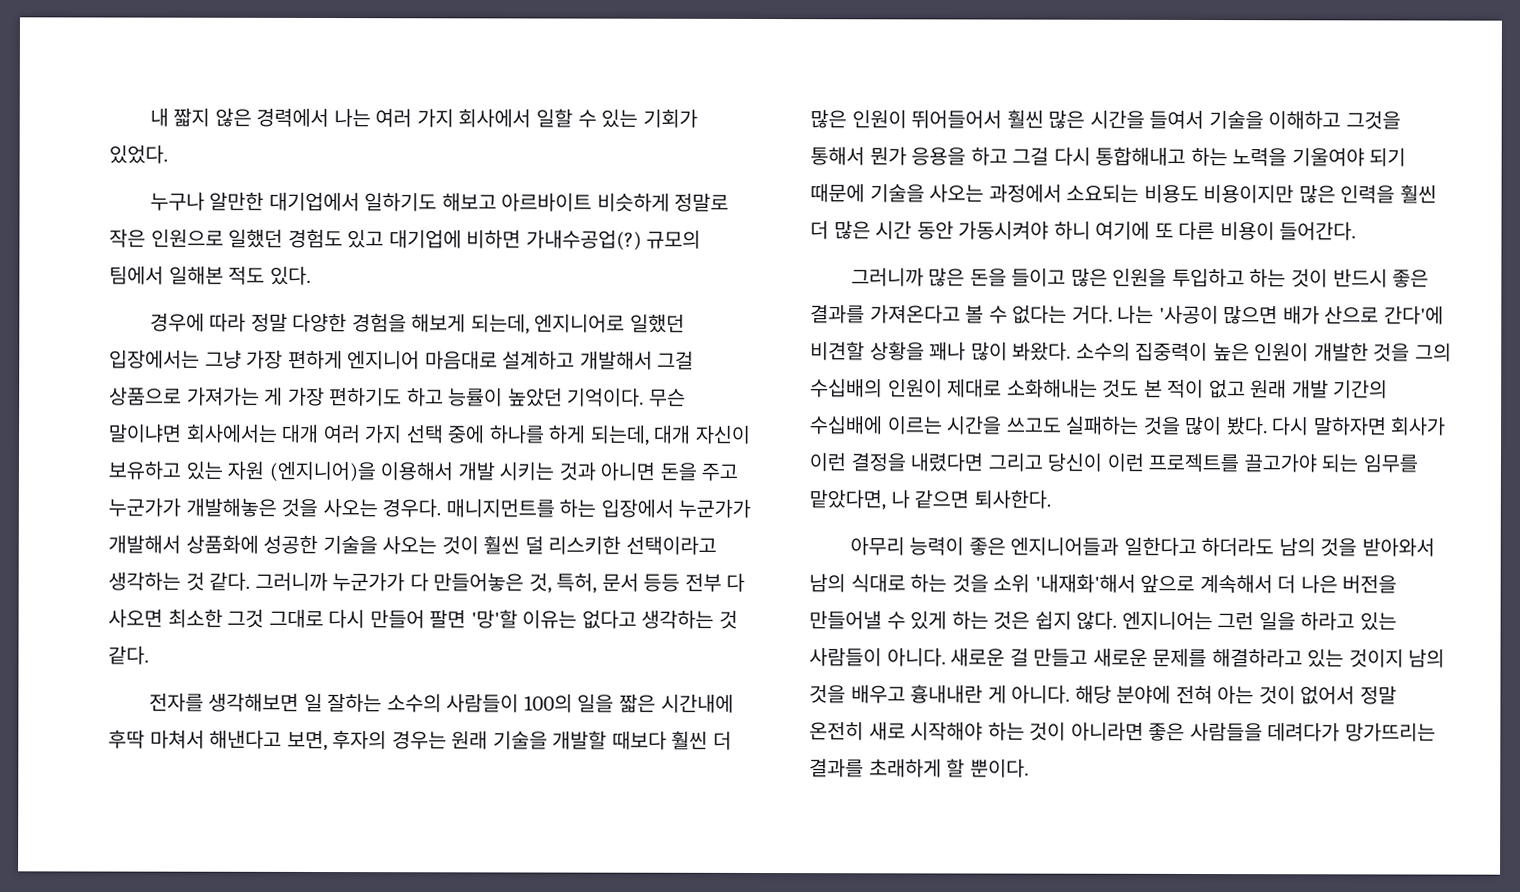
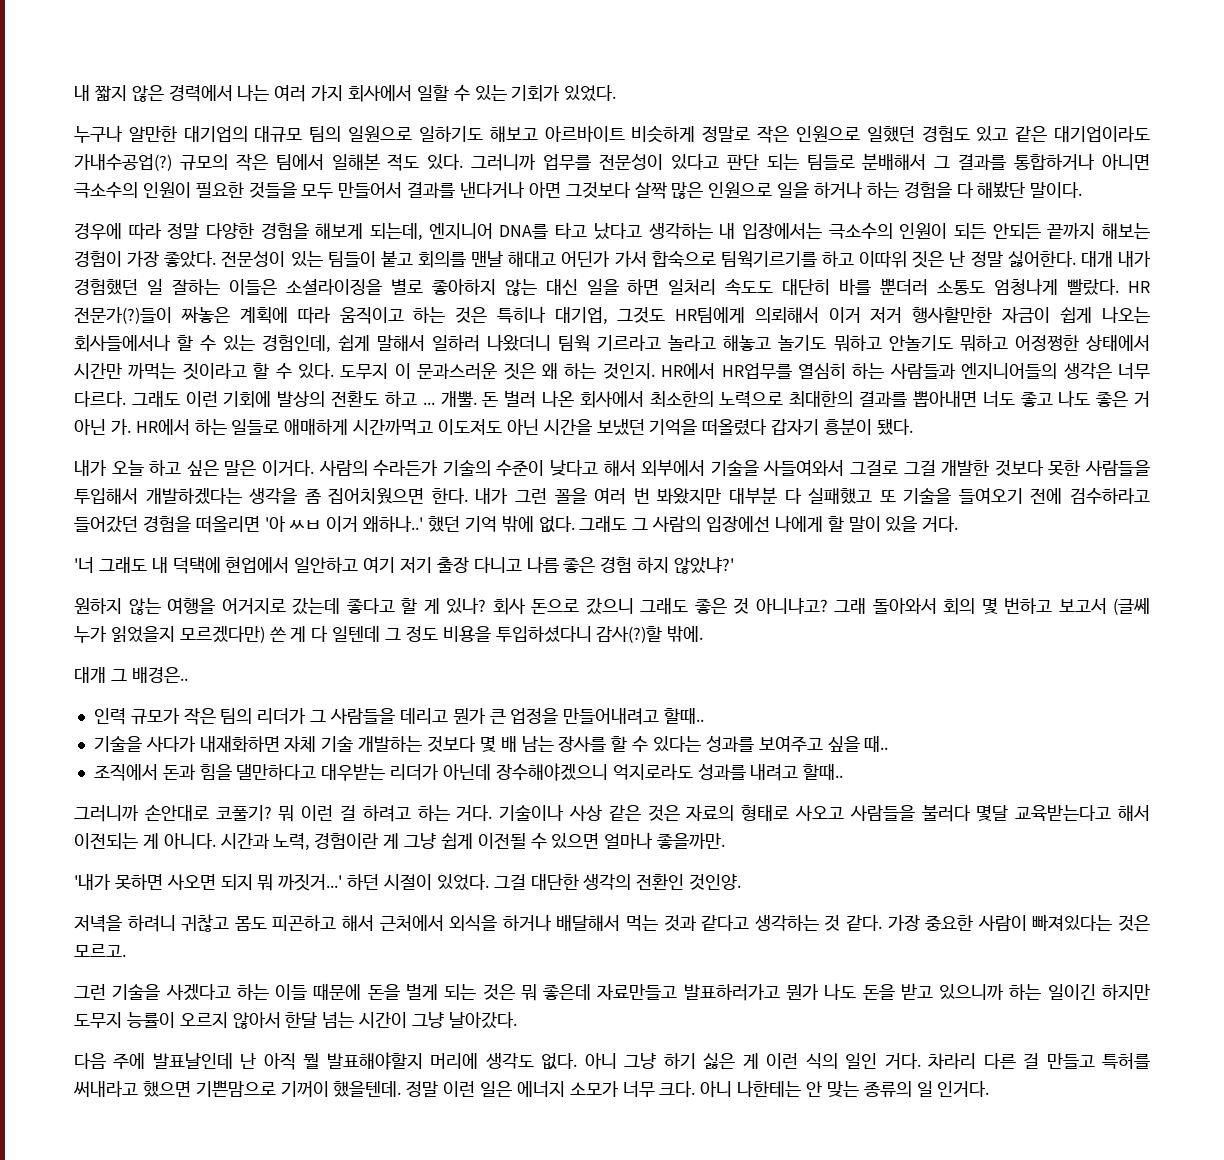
[268,191,360,212] 대기업에서 -> [183,126,413,142] 대기업의 대규모 팀의 일원으로
[388,229,522,249] 대기업에 비하면 -> [1015,126,1151,142] 같은 대기업이라도
(702, 239) none -> [235,153,268,171] 작은
(311, 275) none -> [471,153,1151,171] [74,181,1083,199] 그러니까 업무를 전문성이 있다고 판단 되는 팀들로 분배해서 그 결과를 통합하거나 아니면 극소수의 인원이 필요한 것들을 모두 만들어서 결과를 낸다거나 아면 그것보다 살짝 많은 인원으로 일을 하거나 하는 경험을 다 해봤단 말이다.
[534,313,685,333] [109,349,695,370] [109,386,686,407] [109,423,751,446] [108,460,739,483] [108,497,752,518] [108,534,717,555] [108,571,746,594] [108,608,738,629] [108,645,149,665] [148,692,734,713] [108,729,732,752] [810,109,1401,130] [810,146,1407,167] [810,183,1437,204] [810,220,1357,241] [850,267,1430,288] [810,304,1444,325] [810,341,1452,362] [810,378,1389,399] [810,415,1447,436] [809,452,1418,473] [809,489,1051,511] [849,536,1435,557] [809,573,1398,594] [809,610,1397,631] [809,647,1446,668] [809,684,1397,705] [809,721,1436,742] [809,758,1029,778] 엔지니어로 일했던 입장에서는 그냥 가장 편하게 엔지니어 마음대로 설계하고 개발해서 그걸 상품으로 가져가는 게 가장 편하기도 하고 능률이 높았던 기억이다. 무슨 말이냐면 회사에서는 대개 여러 가지 선택 중에 하나를 하게 되는데, 대개 자신이 보유하고 있는 자원 (엔지니어)을 이용해서 개발 시키는 것과 아니면 돈을 주고 누군가가 개발해놓은 것을 사오는 경우다. 매니지먼트를 하는 입장에서 누군가가 개발해서 상품화에 성공한 기술을 사오는 것이 훨씬 덜 리스키한 선택이라고 생각하는 것 같다. 그러니까 누군가가 다 만들어놓은 것, 특허, 문서 등등 전부 다 사오면 최소한 그것 그대로 다시 만들어 팔면 '망'할 이유는 없다고 생각하는 것 같다. // 전자를 생각해보면 일 잘하는 소수의 사람들이 100의 일을 짧은 시간내에 후딱 마쳐서 해낸다고 보면, 후자의 경우는 원래 기술을 개발할 때보다 훨씬 더 많은 인원이 뛰어들어서 훨씬 많은 시간을 들여서 기술을 이해하고 그것을 통해서 뭔가 응용을 하고 그걸 다시 통합해내고 하는 노력을 기울여야 되기 때문에 기술을 사오는 과정에서 소요되는 비용도 비용이지만 많은 인력을 훨씬 더 많은 시간 동안 가동시켜야 하니 여기에 또 다른 비용이 들어간다. // 그러니까 많은 돈을 들이고 많은 인원을 투입하고 하는 것이 반드시 좋은 결과를 가져온다고 볼 수 없다는 거다. 나는 '사공이 많으면 배가 산으로 간다'에 비견할 상황을 꽤나 많이 봐왔다. 소수의 집중력이 높은 인원이 개발한 것을 그의 수십배의 인원이 제대로 소화해내는 것도 본 적이 없고 원래 개발 기간의 수십배에 이르는 시간을 쓰고도 실패하는 것을 많이 봤다. 다시 말하자면 회사가 이런 결정을 내렸다면 그리고 당신이 이런 프로젝트를 끌고가야 되는 임무를 맡았다면, 나 같으면 퇴사한다. // 아무리 능력이 좋은 엔지니어들과 일한다고 하더라도 남의 것을 받아와서 남의 식대로 하는 것을 소위 '내재화'해서 앞으로 계속해서 더 나은 버전을 만들어낼 수 있게 하는 것은 쉽지 않다. 엔지니어는 그런 일을 하라고 있는 사람들이 아니다. 새로운 걸 만들고 새로운 문제를 해결하라고 있는 것이지 남의 것을 배우고 흉내내란 게 아니다. 해당 분야에 전혀 아는 것이 없어서 정말 온전히 새로 시작해야 하는 것이 아니라면 좋은 사람들을 데려다가 망가뜨리는 결과를 초래하게 할 뿐이다. -> [428,222,1151,240] [74,251,1151,268] [74,278,1150,296] [74,306,1150,325] [74,334,1150,353] [74,363,1150,380] [74,390,1151,408] [74,418,913,436] [74,460,1151,476] [74,487,1150,505] [74,515,959,533] [74,556,735,574] [74,597,1150,615] [74,625,704,643] [74,667,188,683] [93,707,705,725] [93,735,889,753] [93,763,844,781] [74,804,1150,822] [74,832,726,851] [74,873,742,891] [74,914,1151,932] [74,944,126,957] [74,983,1151,1001] [74,1012,517,1029] [74,1052,1151,1070] [73,1080,990,1097] 엔지니어 DNA를 타고 났다고 생각하는 내 입장에서는 극소수의 인원이 되든 안되든 끝까지 해보는 경험이 가장 좋았다. 전문성이 있는 팀들이 붙고 회의를 맨날 해대고 어딘가 가서 합숙으로 팀웍기르기를 하고 이따위 짓은 난 정말 싫어한다. 대개 내가 경험했던 일 잘하는 이들은 소셜라이징을 별로 좋아하지 않는 대신 일을 하면 일처리 속도도 대단히 바를 뿐더러 소통도 엄청나게 빨랐다. HR 전문가(?)들이 짜놓은 계획에 따라 움직이고 하는 것은 특히나 대기업, 그것도 HR팀에게 의뢰해서 이거 저거 행사할만한 자금이 쉽게 나오는 회사들에서나 할 수 있는 경험인데, 쉽게 말해서 일하러 나왔더니 팀웍 기르라고 놀라고 해놓고 놀기도 뭐하고 안놀기도 뭐하고 어정쩡한 상태에서 시간만 까먹는 짓이라고 할 수 있다. 도무지 이 문과스러운 짓은 왜 하는 것인지. HR에서 HR업무를 열심히 하는 사람들과 엔지니어들의 생각은 너무 다르다. 그래도 이런 기회에 발상의 전환도 하고 ... 개뿔. 돈 벌러 나온 회사에서 최소한의 노력으로 최대한의 결과를 뽑아내면 너도 좋고 나도 좋은 거 아닌 가. HR에서 하는 일들로 애매하게 시간까먹고 이도저도 아닌 시간을 보냈던 기억을 떠올렸다 갑자기 흥분이 됐다. // 내가 오늘 하고 싶은 말은 이거다. 사람의 수라든가 기술의 수준이 낮다고 해서 외부에서 기술을 사들여와서 그걸로 그걸 개발한 것보다 못한 사람들을 투입해서 개발하겠다는 생각을 좀 집어치웠으면 한다. 내가 그런 꼴을 여러 번 봐왔지만 대부분 다 실패했고 또 기술을 들여오기 전에 검수하라고 들어갔던 경험을 떠올리면 '아 ㅆㅂ 이거 왜하나..' 했던 기억 밖에 없다. 그래도 그 사람의 입장에선 나에게 할 말이 있을 거다. // '너 그래도 내 덕택에 현업에서 일안하고 여기 저기 출장 다니고 나름 좋은 경험 하지 않았냐?' // 원하지 않는 여행을 어거지로 갔는데 좋다고 할 게 있나? 회사 돈으로 갔으니 그래도 좋은 것 아니냐고? 그래 돌아와서 회의 몇 번하고 보고서 (글쎄 누가 읽었을지 모르겠다만) 쓴 게 다 일텐데 그 정도 비용을 투입하셨다니 감사(?)할 밖에. // 대개 그 배경은.. // 인력 규모가 작은 팀의 리더가 그 사람들을 데리고 뭔가 큰 업정을 만들어내려고 할때.. // 기술을 사다가 내재화하면 자체 기술 개발하는 것보다 몇 배 남는 장사를 할 수 있다는 성과를 보여주고 싶을 때.. // 조직에서 돈과 힘을 댈만하다고 대우받는 리더가 아닌데 장수해야겠으니 억지로라도 성과를 내려고 할때.. // 그러니까 손안대로 코풀기? 뭐 이런 걸 하려고 하는 거다. 기술이나 사상 같은 것은 자료의 형태로 사오고 사람들을 불러다 몇달 교육받는다고 해서 이전되는 게 아니다. 시간과 노력, 경험이란 게 그냥 쉽게 이전될 수 있으면 얼마나 좋을까만. // '내가 못하면 사오면 되지 뭐 까짓거...' 하던 시절이 있었다. 그걸 대단한 생각의 전환인 것인양. // 저녁을 하려니 귀찮고 몸도 피곤하고 해서 근처에서 외식을 하거나 배달해서 먹는 것과 같다고 생각하는 것 같다. 가장 중요한 사람이 빠져있다는 것은 모르고. // 그런 기술을 사겠다고 하는 이들 때문에 돈을 벌게 되는 것은 뭐 좋은데 자료만들고 발표하러가고 뭔가 나도 돈을 받고 있으니까 하는 일이긴 하지만 도무지 능률이 오르지 않아서 한달 넘는 시간이 그냥 날아갔다. // 다음 주에 발표날인데 난 아직 뭘 발표해야할지 머리에 생각도 없다. 아니 그냥 하기 싫은 게 이런 식의 일인 거다. 차라리 다른 걸 만들고 특허를 써내라고 했으면 기쁜맘으로 기꺼이 했을텐데. 정말 이런 일은 에너지 소모가 너무 크다. 아니 나한테는 안 맞는 종류의 일 인거다.

